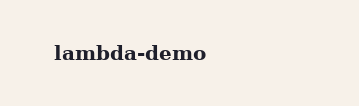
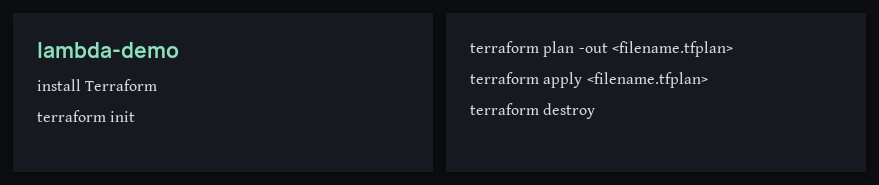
(206, 52) none -> [37,79,158,91] [37,110,136,122] [470,41,733,57] [470,72,708,88] [470,103,596,119] // install Terraform // terraform init // terraform plan -out <filename.tfplan> // terraform apply <filename.tfplan> // terraform destroy

